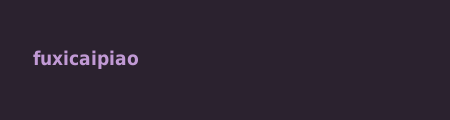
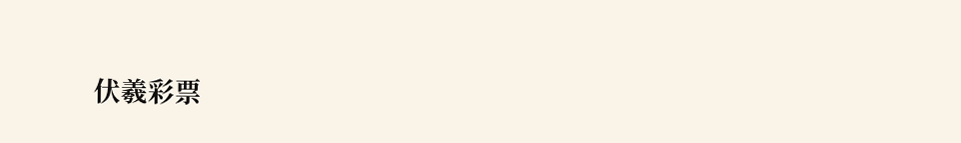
[33,50,139,69] fuxicaipiao -> [93,77,202,105] 伏羲彩票

